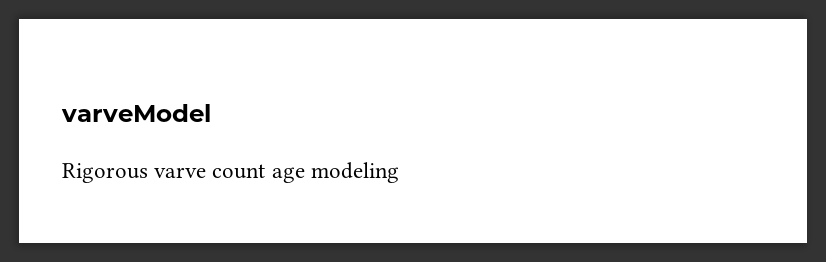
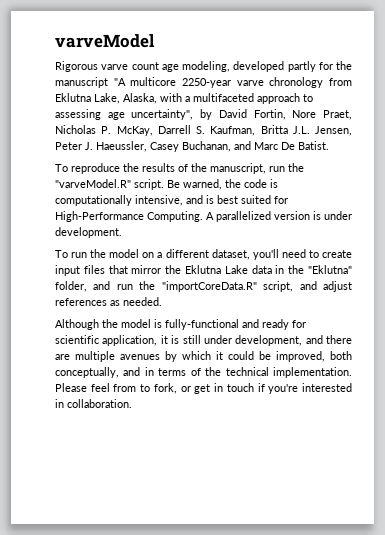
[310,162,399,183] modeling -> [182,61,352,72] [55,77,352,88] [55,93,313,104] [55,109,353,120] [55,125,352,136] [55,141,329,152] [55,163,304,174] [55,179,278,190] [55,195,288,206] [55,211,352,222] [55,227,122,238] [55,249,352,260] [55,265,353,276] [55,281,352,292] [55,297,162,306] [55,319,306,330] [55,335,352,346] [55,351,352,362] [55,367,352,378] [55,383,352,394] [55,399,132,408] modeling, developed partly for the manuscript "A multicore 2250-year varve chronology from Eklutna Lake, Alaska, with a multifaceted approach to assessing age uncertainty", by David Fortin, Nore Praet, Nicholas P. McKay, Darrell S. Kaufman, Britta J.L. Jensen, Peter J. Haeussler, Casey Buchanan, and Marc De Batist. // To reproduce the results of the manuscript, run the "varveModel.R" script. Be warned, the code is computationally intensive, and is best suited for High-Performance Computing. A parallelized version is under development. // To run the model on a different dataset, you'll need to create input files that mirror the Eklutna Lake data in the "Eklutna" folder, and run the "importCoreData.R" script, and adjust references as needed. // Although the model is fully-functional and ready for scientific application, it is still under development, and there are multiple avenues by which it could be improved, both conceptually, and in terms of the technical implementation. Please feel from to fork, or get in touch if you're interested in collaboration.

